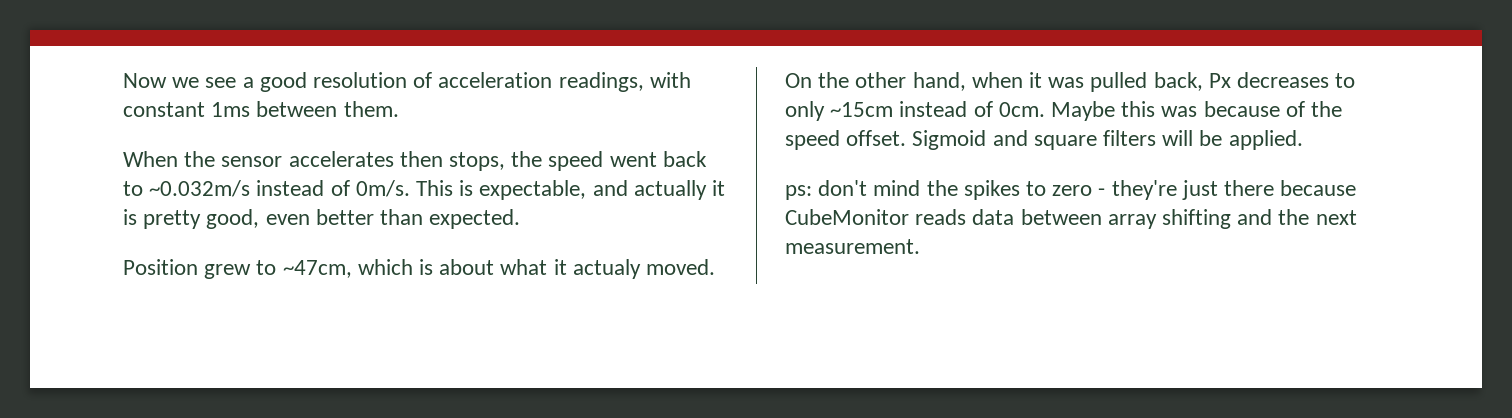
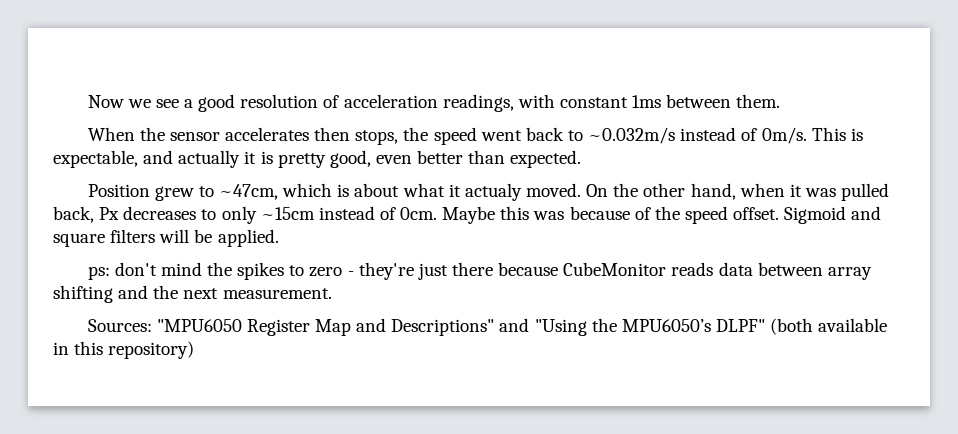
(920, 246) none -> [87,318,888,336] [53,341,195,359] // Sources: "MPU6050 Register Map and Descriptions" and "Using the MPU6050’s DLPF" (both available in this repository)

